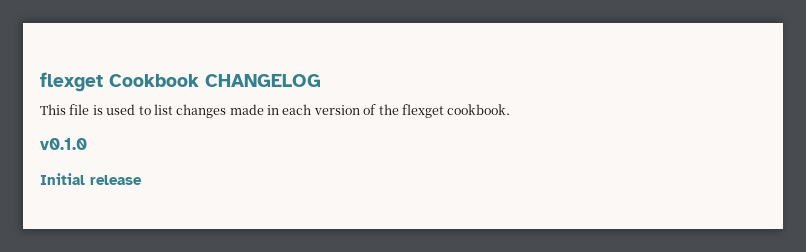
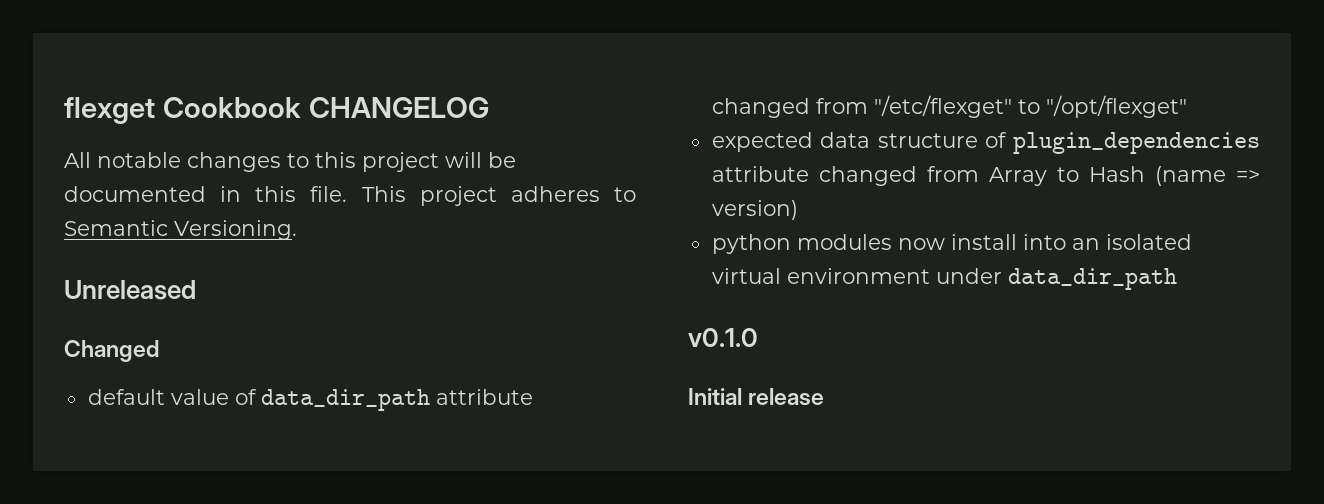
[40,104,511,118] This file is used to list changes made in each version of the flexget cookbook. -> [64,152,516,172] [64,186,636,206] [64,220,297,240] [64,280,196,300] [64,340,160,362] [87,389,533,411] [711,95,1187,118] [711,132,1260,154] [711,166,1260,186] [711,200,798,220] [711,234,1192,254] [711,268,1177,290] All notable changes to this project will be documented in this file. This project adheres to Semantic Versioning. // Unreleased // Changed // default value of data_dir_path attribute changed from "/etc/flexget" to "/opt/flexget" // expected data structure of plugin_dependencies attribute changed from Array to Hash (name => version) // python modules now install into an isolated virtual environment under data_dir_path

